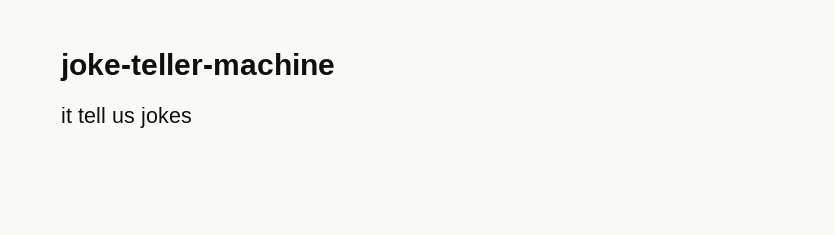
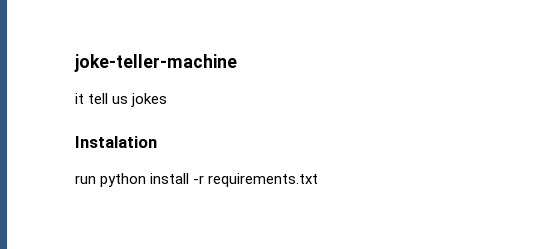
(192, 117) none -> [75,136,157,148] [75,173,319,187] // Instalation // run python install -r requirements.txt

